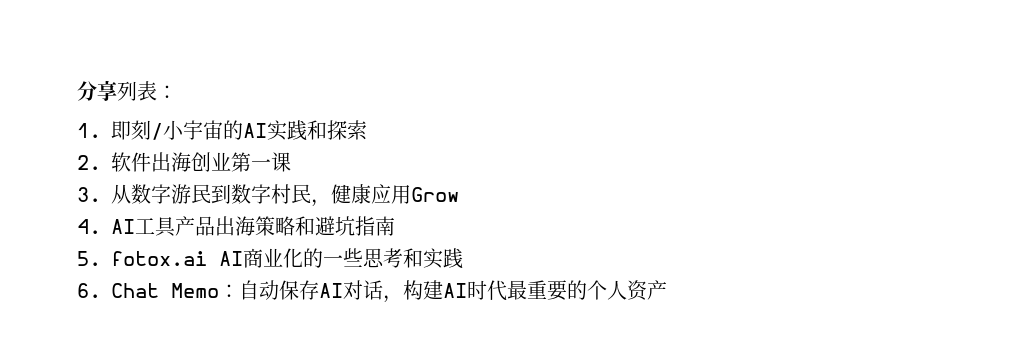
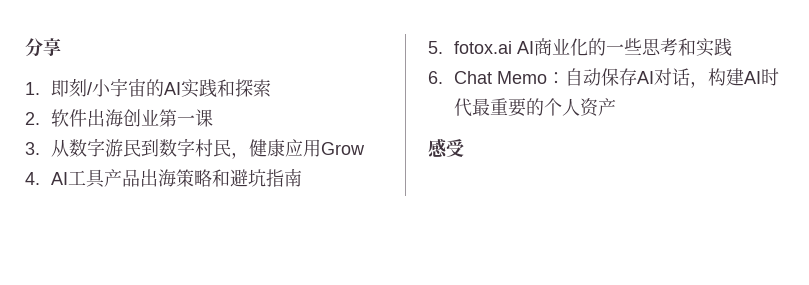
[117,81,177,101] 列表： -> (61, 47) none
(667, 290) none -> [428,138,464,158] // 感受

